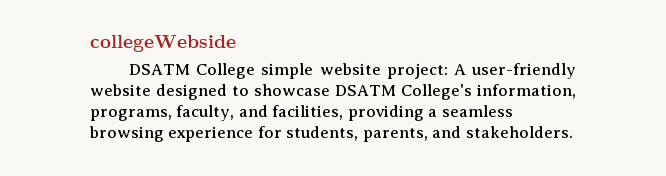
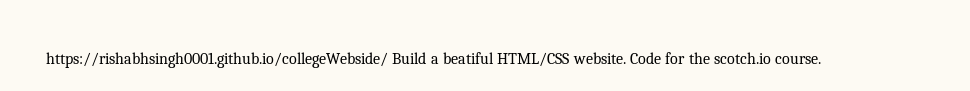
[90,35,236,52] [129,63,576,79] [90,84,576,100] [90,105,513,121] [89,126,573,142] collegeWebside // DSATM College simple website project: A user-friendly website designed to showcase DSATM College's information, programs, faculty, and facilities, providing a seamless browsing experience for students, parents, and stakeholders. -> [46,52,822,68] https://rishabhsingh0001.github.io/collegeWebside/ Build a beatiful HTML/CSS website. Code for the scotch.io course.

